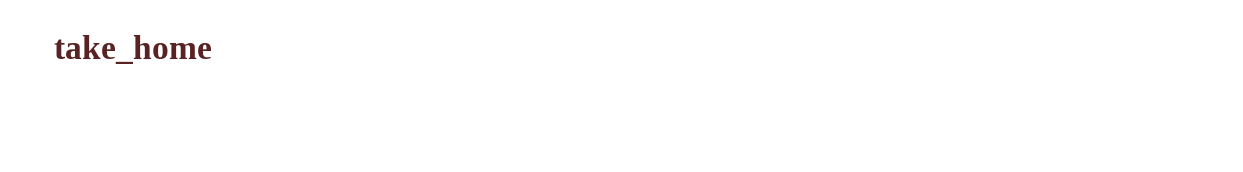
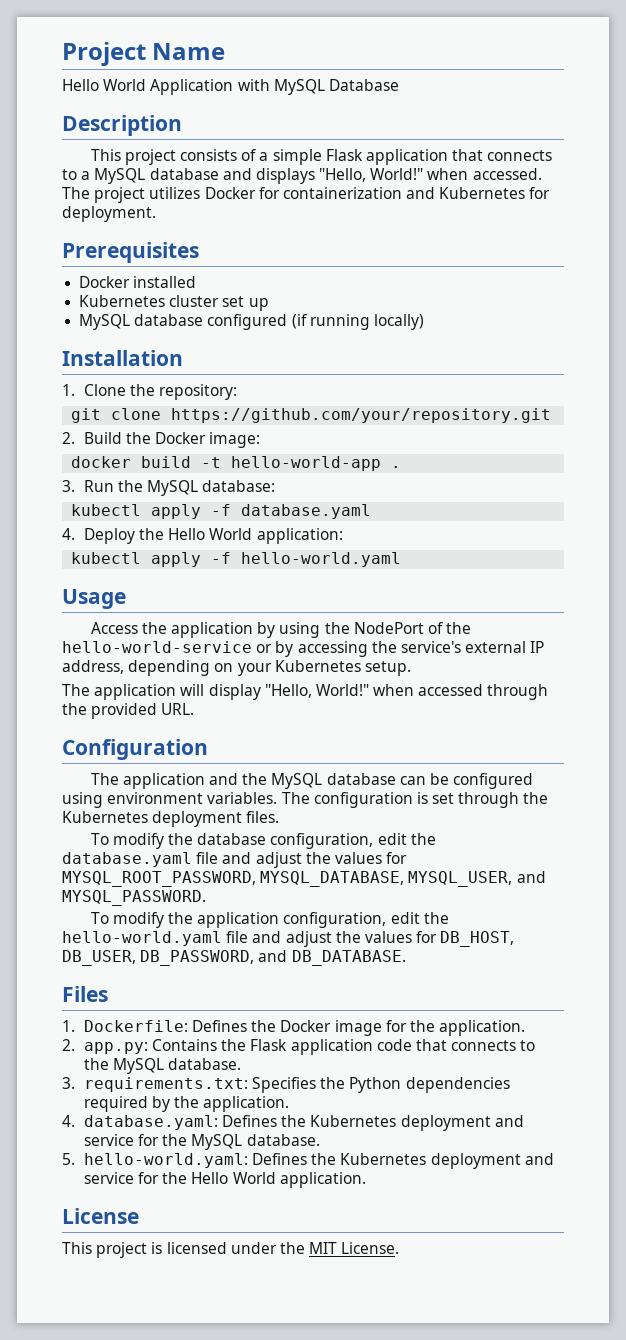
[54,35,212,64] take_home -> [62,42,226,66] [62,79,399,95] [62,115,182,136] [90,149,553,165] [62,168,542,184] [62,187,551,203] [62,206,156,222] [62,242,199,263] [79,276,197,288] [79,295,269,311] [79,314,424,330] [62,350,183,366] [62,384,238,400] [71,408,552,423] [62,432,261,448] [71,456,402,471] [62,480,276,496] [71,504,372,519] [62,528,343,544] [71,552,402,567] [62,589,126,609] [90,622,472,638] [62,641,545,657] [62,660,411,676] [62,684,549,700] [62,703,195,719] [62,739,208,760] [90,773,534,789] [62,792,549,808] [62,811,280,827] [90,833,436,849] [62,852,408,868] [62,871,546,887] [62,890,206,906] [90,912,449,928] [62,931,515,947] [62,950,406,966] [62,986,108,1002] [62,1020,526,1036] [62,1039,536,1055] [83,1058,242,1074] [62,1077,510,1093] [83,1096,290,1112] [62,1115,524,1131] [83,1134,320,1150] [62,1153,554,1169] [83,1172,366,1188] [62,1208,139,1224] [62,1242,400,1258] Project Name // Hello World Application with MySQL Database // Description // This project consists of a simple Flask application that connects to a MySQL database and displays "Hello, World!" when accessed. The project utilizes Docker for containerization and Kubernetes for deployment. // Prerequisites // Docker installed // Kubernetes cluster set up // MySQL database configured (if running locally) // Installation // 1. Clone the repository: // git clone https://github.com/your/repository.git // 2. Build the Docker image: // docker build -t hello-world-app . // 3. Run the MySQL database: // kubectl apply -f database.yaml // 4. Deploy the Hello World application: // kubectl apply -f hello-world.yaml // Usage // Access the application by using the NodePort of the hello-world-service or by accessing the service's external IP address, depending on your Kubernetes setup. // The application will display "Hello, World!" when accessed through the provided URL. // Configuration // The application and the MySQL database can be configured using environment variables. The configuration is set through the Kubernetes deployment files. // To modify the database configuration, edit the database.yaml file and adjust the values for MYSQL_ROOT_PASSWORD, MYSQL_DATABASE, MYSQL_USER, and MYSQL_PASSWORD. // To modify the application configuration, edit the hello-world.yaml file and adjust the values for DB_HOST, DB_USER, DB_PASSWORD, and DB_DATABASE. // Files // 1. Dockerfile: Defines the Docker image for the application. // 2. app.py: Contains the Flask application code that connects to the MySQL database. // 3. requirements.txt: Specifies the Python dependencies required by the application. // 4. database.yaml: Defines the Kubernetes deployment and service for the MySQL database. // 5. hello-world.yaml: Defines the Kubernetes deployment and service for the Hello World application. // License // This project is licensed under the MIT License.

